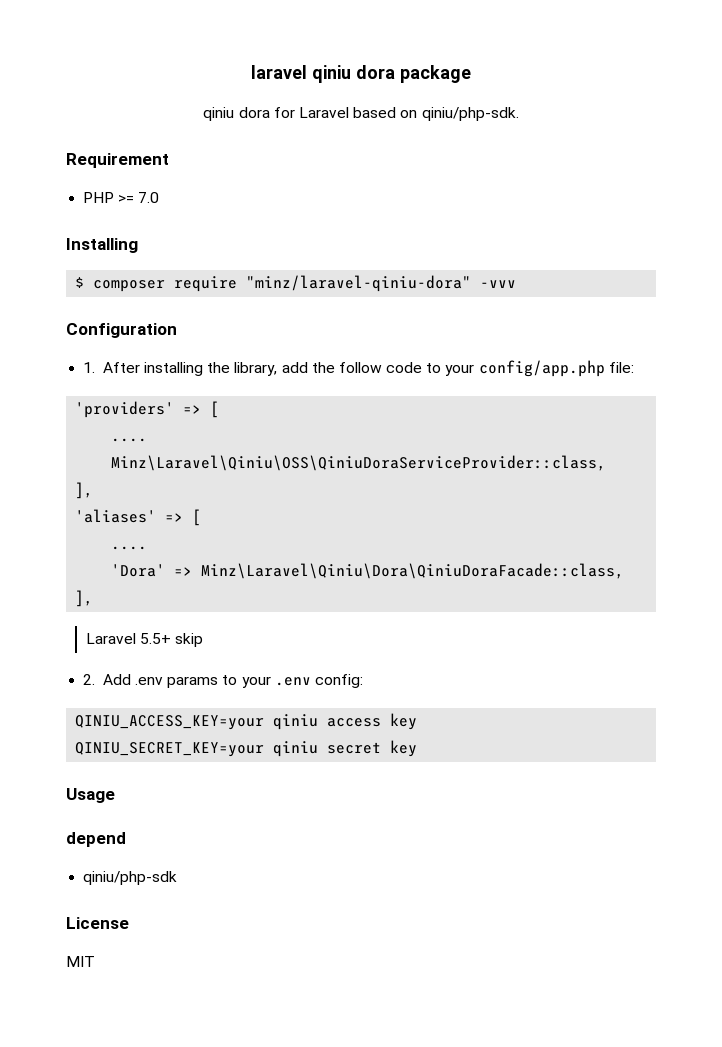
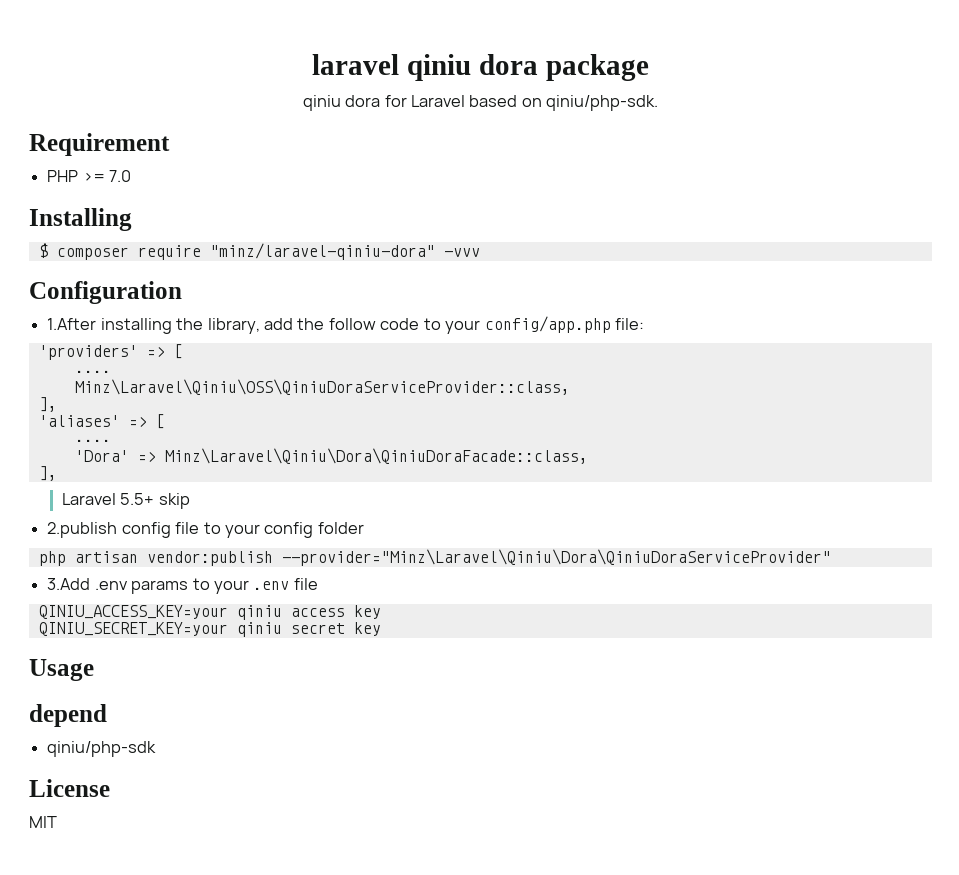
[83,362,140,373] 1. After -> [47,318,97,330] 1.After
[83,674,131,685] 2. Add -> [47,522,364,538] [38,549,831,566] [47,578,91,590] 2.publish config file to your config folder // php artisan vendor:publish --provider="Minz\Laravel\Qiniu\Dora\QiniuDoraServiceProvider" // 3.Add
[314,674,363,688] config: -> [293,578,318,590] file

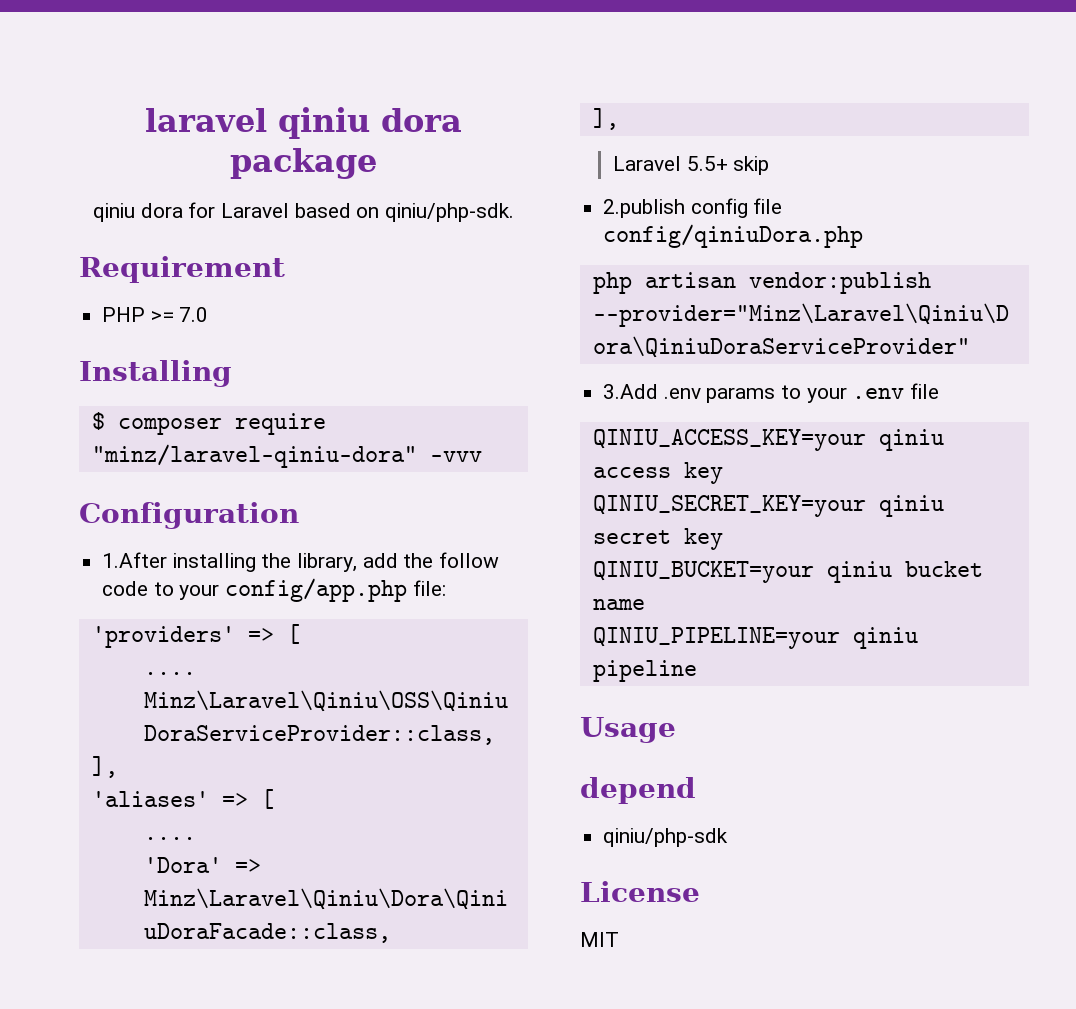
[203,522,364,538] to your config folder -> [603,224,864,248] config/qiniuDora.php
(381, 629) none -> [592,561,983,583] [592,599,645,610] [592,627,918,649] [592,660,697,682] // QINIU_BUCKET=your qiniu bucket name // QINIU_PIPELINE=your qiniu pipeline

